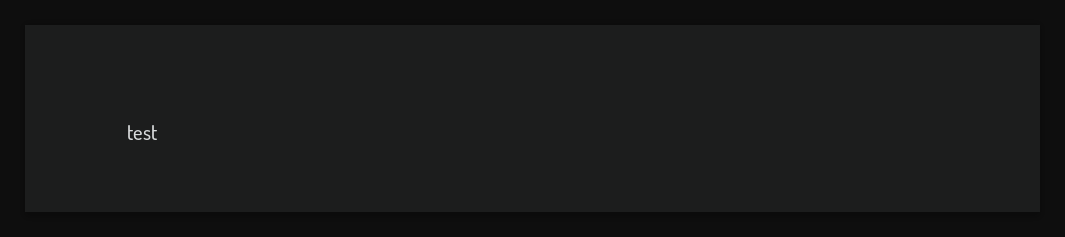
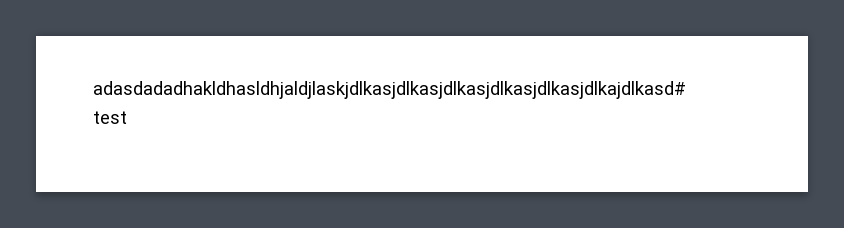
(127, 132) none -> [93,81,686,99] adasdadadhakldhasldhjaldjlaskjdlkasjdlkasjdlkasjdlkasjdlkasjdlkajdlkasd#

